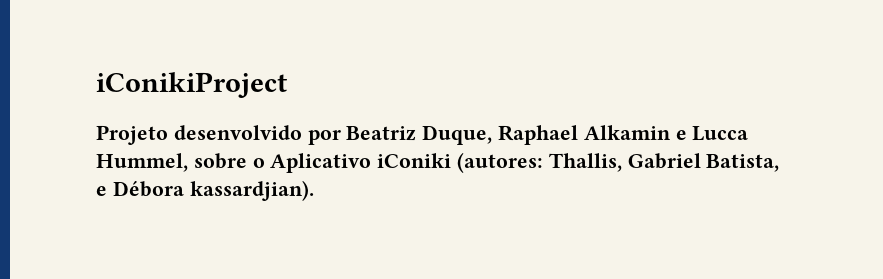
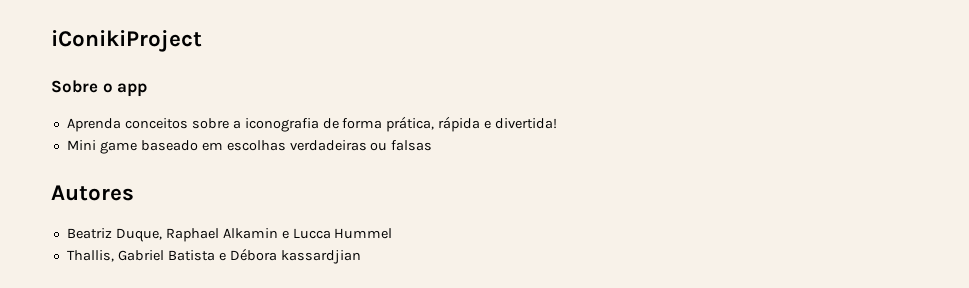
[96,125,341,145] Projeto desenvolvido por -> [51,80,148,97] [66,116,558,132] [66,140,433,154] [51,185,134,201] Sobre o app // Aprenda conceitos sobre a iconografia de forma prática, rápida e divertida! // Mini game baseado em escolhas verdadeiras ou falsas // Autores //
[96,152,544,173] Hummel, sobre o Aplicativo iConiki (autores: -> [334,228,393,239] Hummel //
[706,154,780,172] Batista, -> [167,250,215,261] Batista
[189,180,314,201] kassardjian). -> [280,250,361,264] kassardjian

